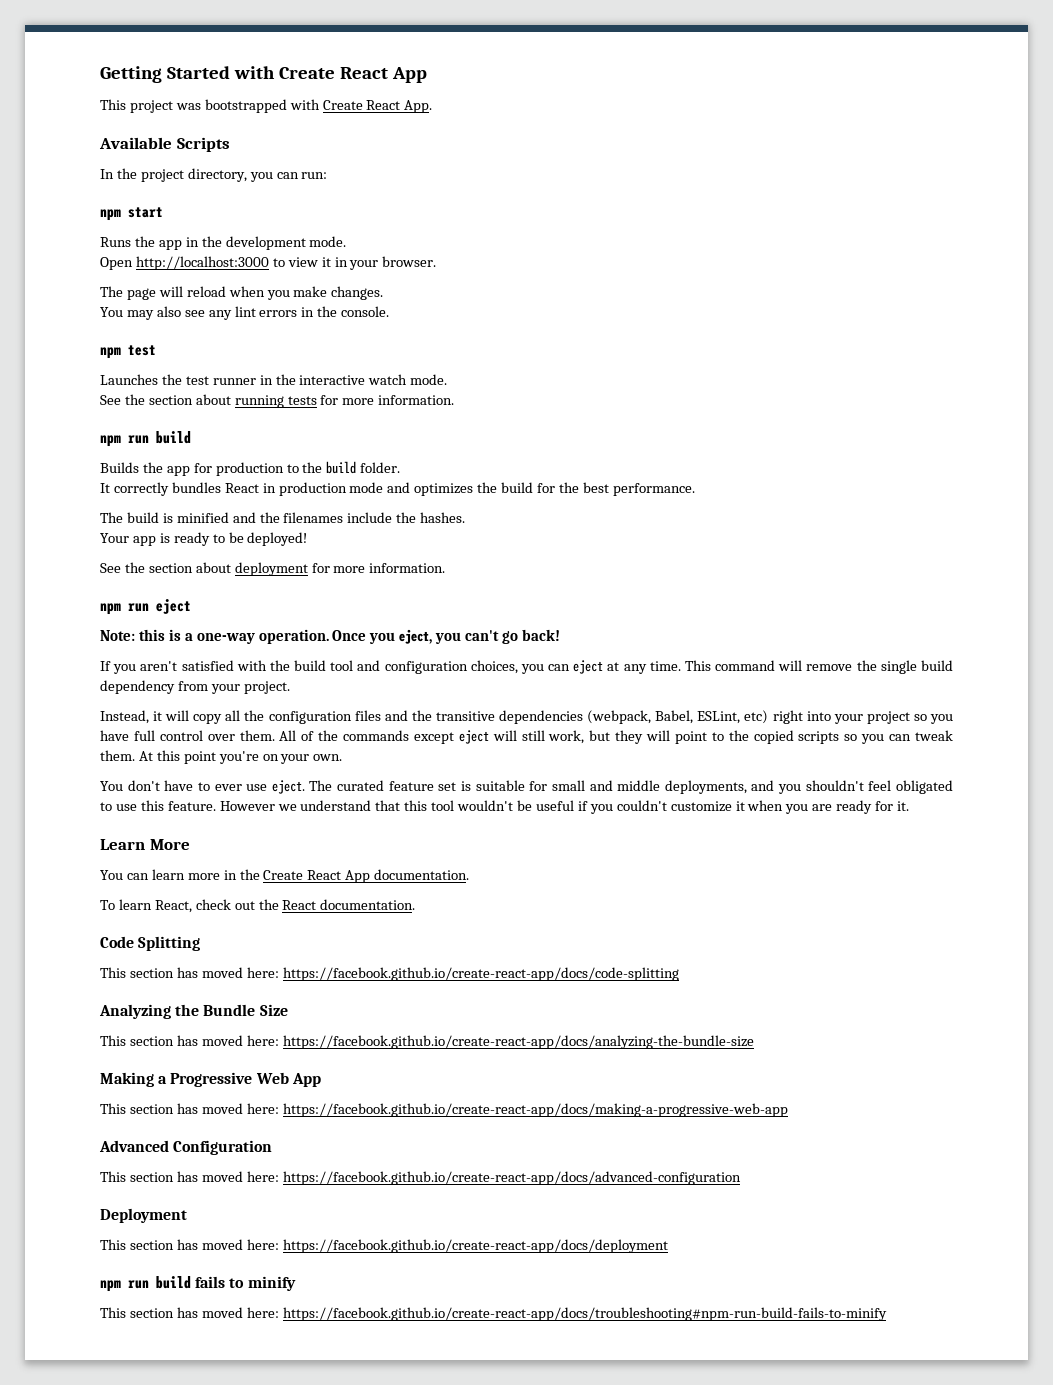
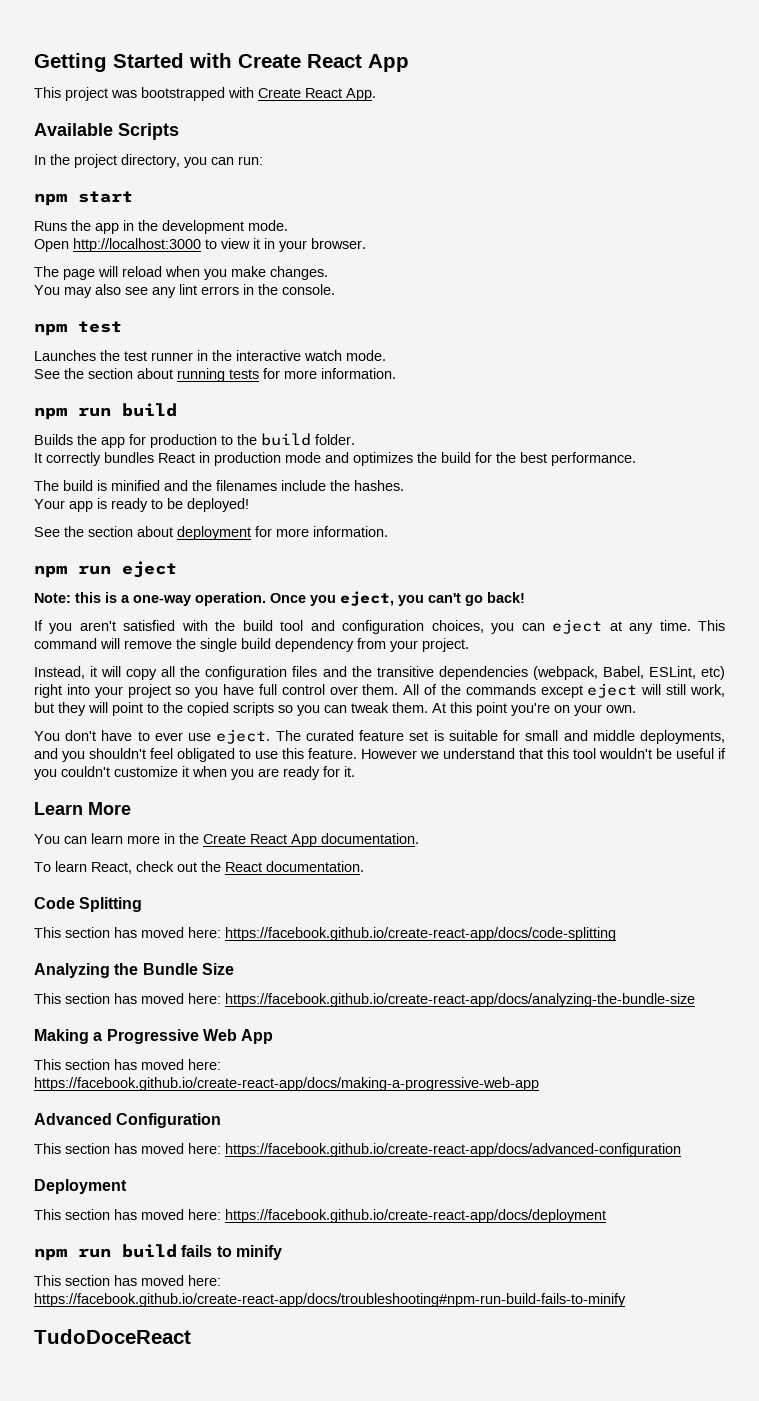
(887, 1314) none -> [34,1329,191,1344] // TudoDoceReact

